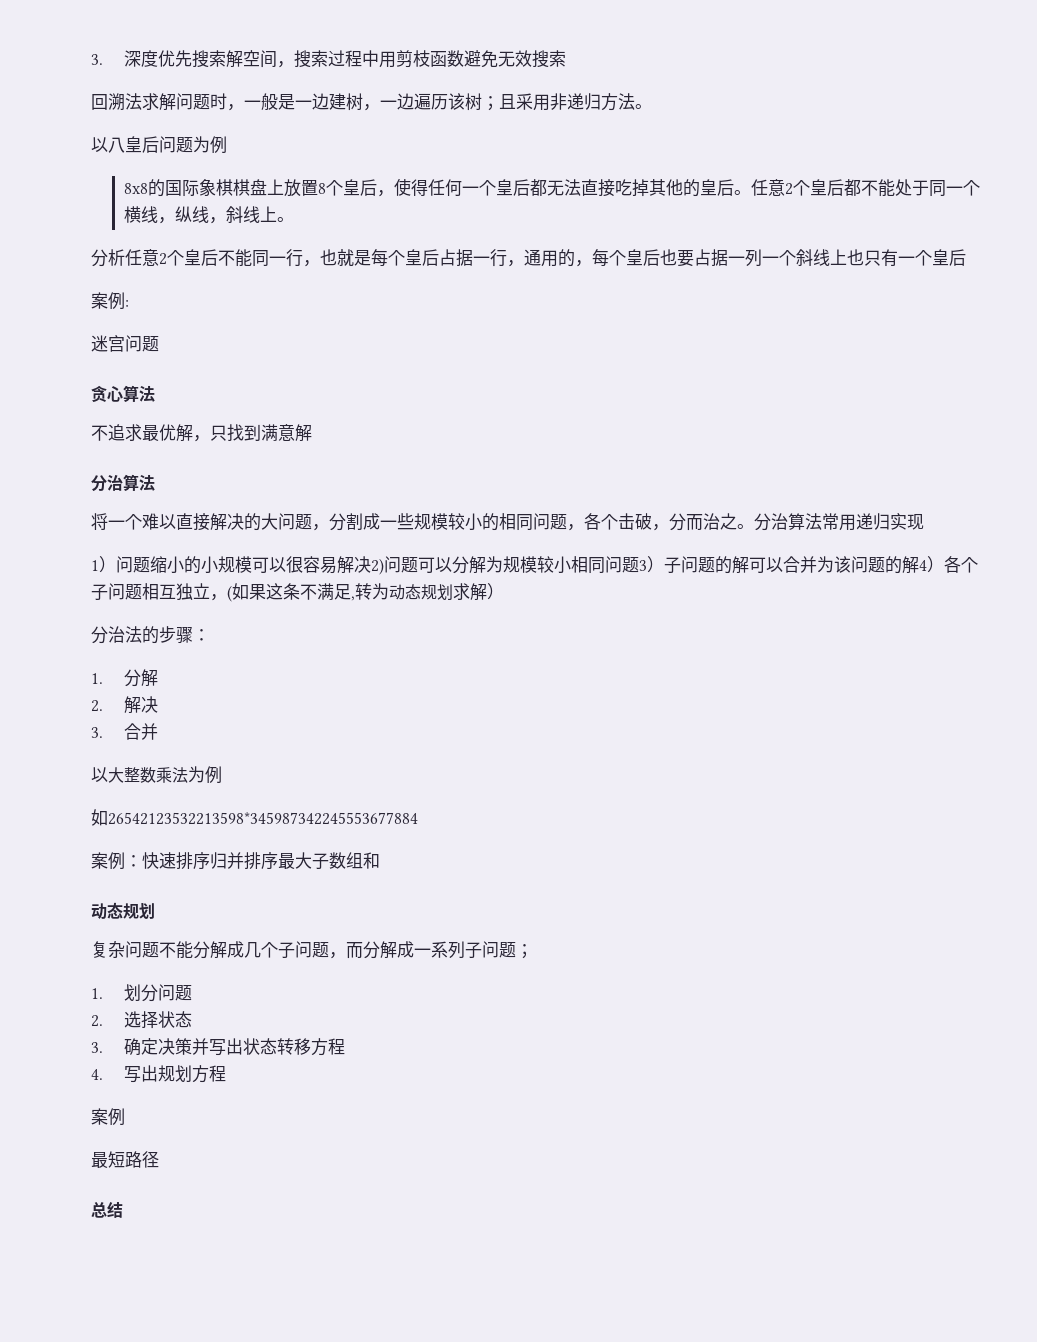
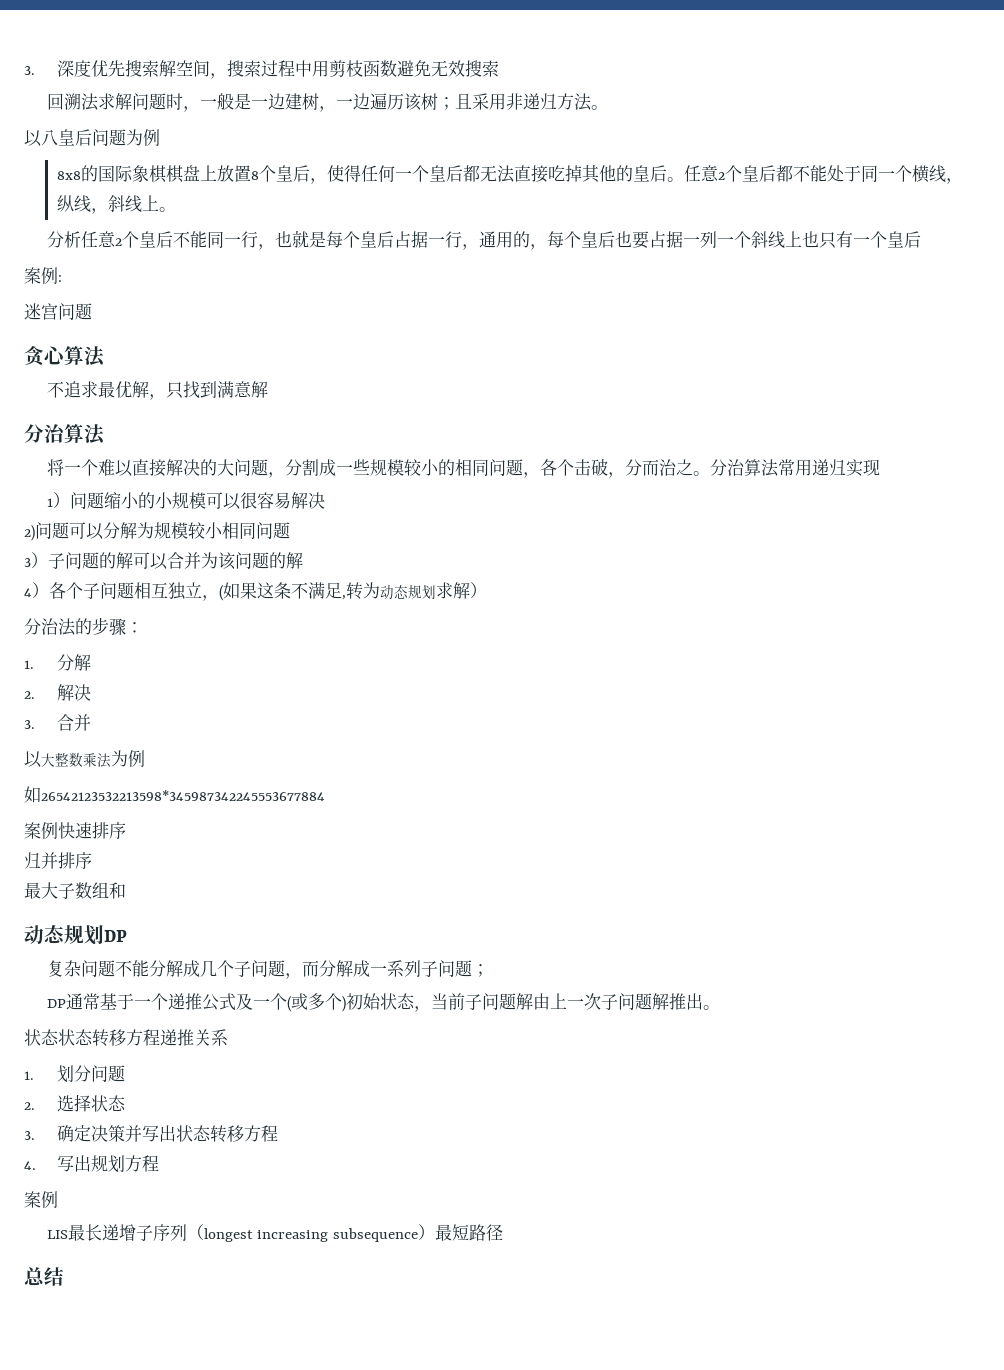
(371, 564) none -> (325, 500) //
(639, 565) none -> (290, 530) //
(919, 565) none -> (303, 560) //
[125,855,142,867] ： -> (58, 830) none
(210, 861) none -> (126, 830) //
(278, 861) none -> (92, 860) //
(155, 911) none -> [104,930,127,942] DP
(533, 951) none -> [46,993,720,1012] [24,1029,228,1047] // DP通常基于一个递推公式及一个(或多个)初始状态，当前子问题解由上一次子问题解推出。 // 状态状态转移方程递推关系
(125, 1117) none -> [46,1224,435,1242] LIS最长递增子序列（longest increasing subsequence）

